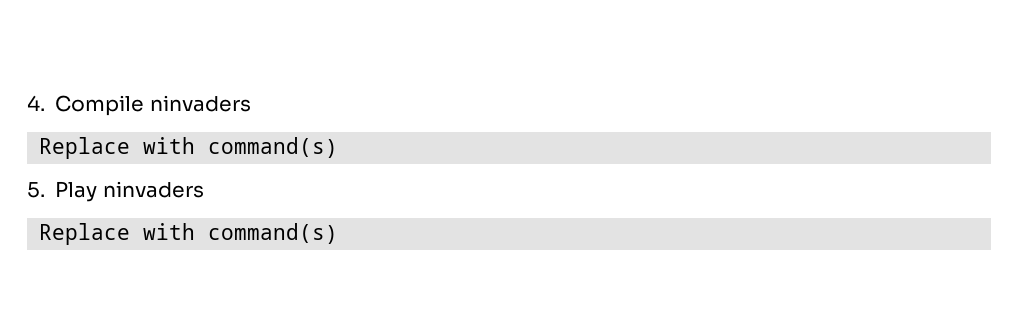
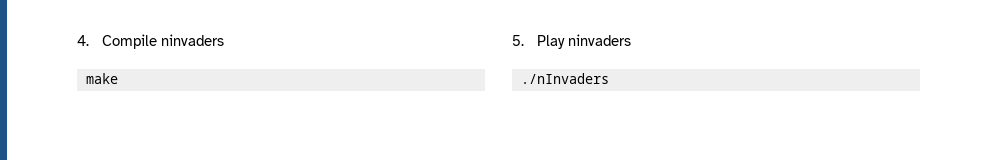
[39,137,339,159] Replace with command(s) -> [85,73,118,84] make
[39,223,339,245] Replace with command(s) -> [520,73,609,84] ./nInvaders

